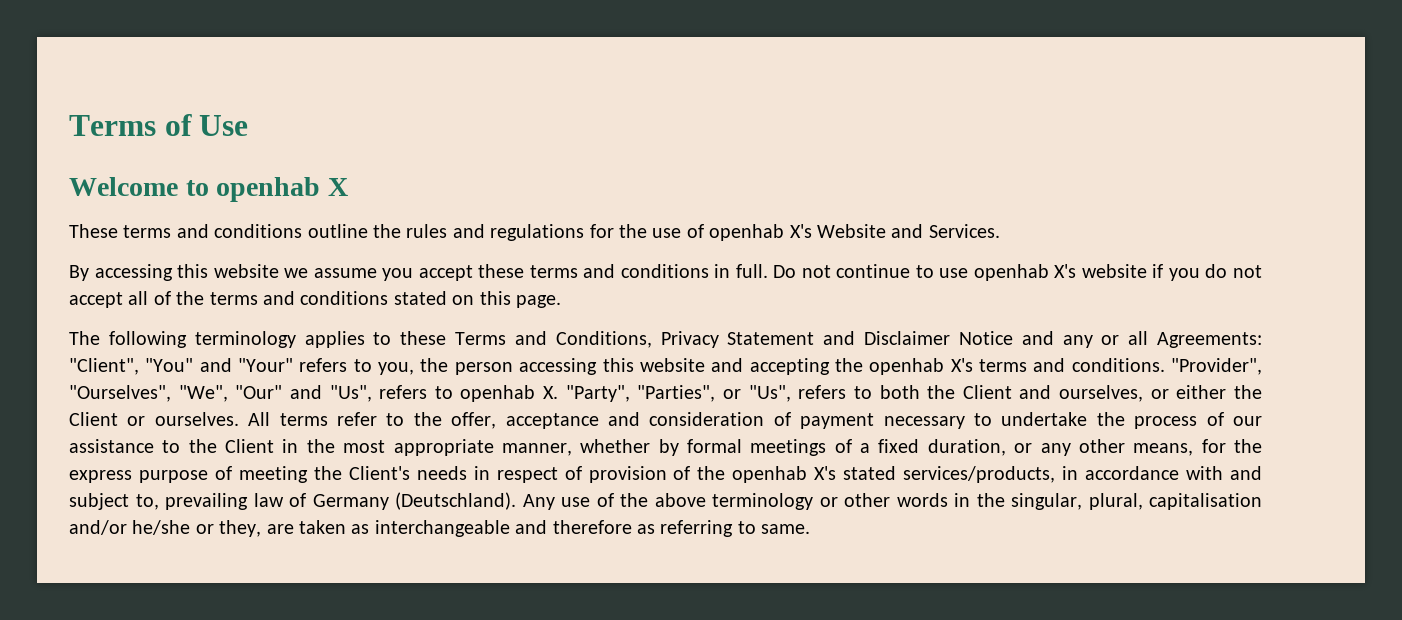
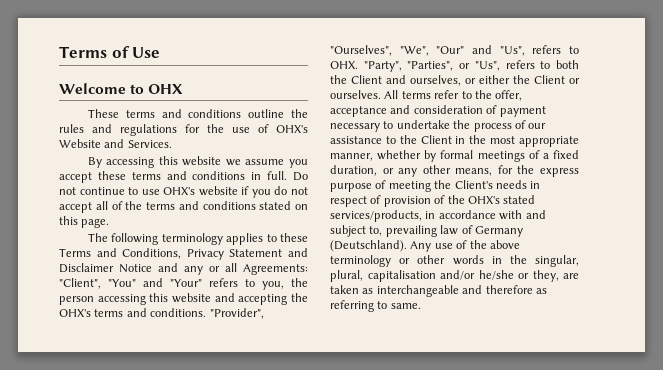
[216,177,348,202] openhab X -> [148,84,184,94] OHX
[709,224,812,241] openhab X's -> [276,125,308,133] OHX's
[973,264,1077,281] openhab X's -> [163,187,196,195] OHX's
[869,358,973,375] openhab X's -> [59,309,91,317] OHX's
[460,385,559,402] openhab X. -> [330,61,358,69] OHX.
[732,466,837,483] openhab X's -> [467,196,500,204] OHX's

